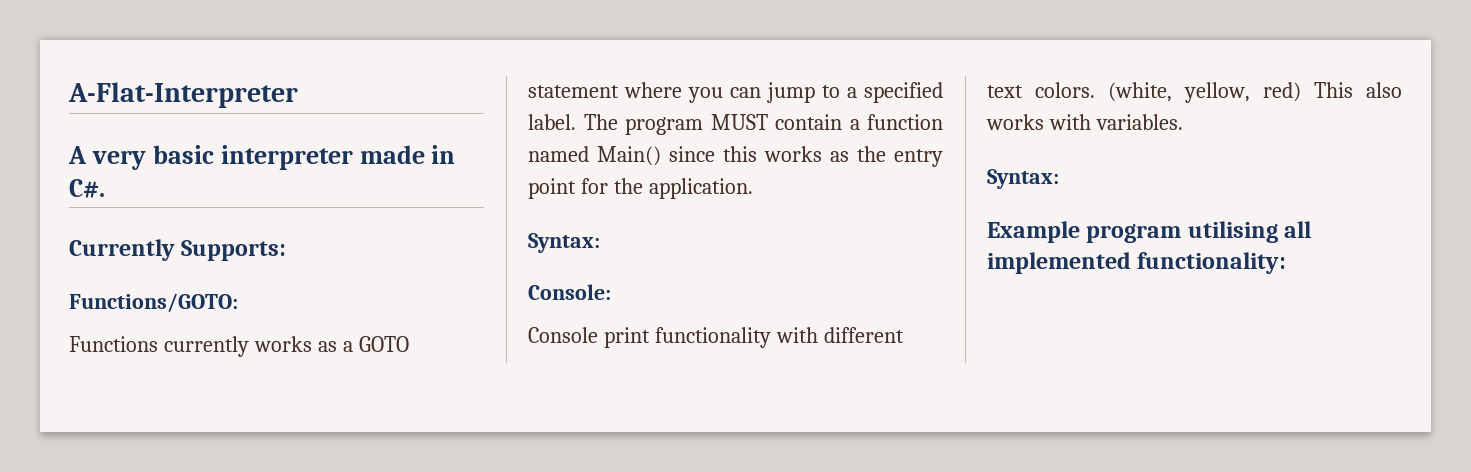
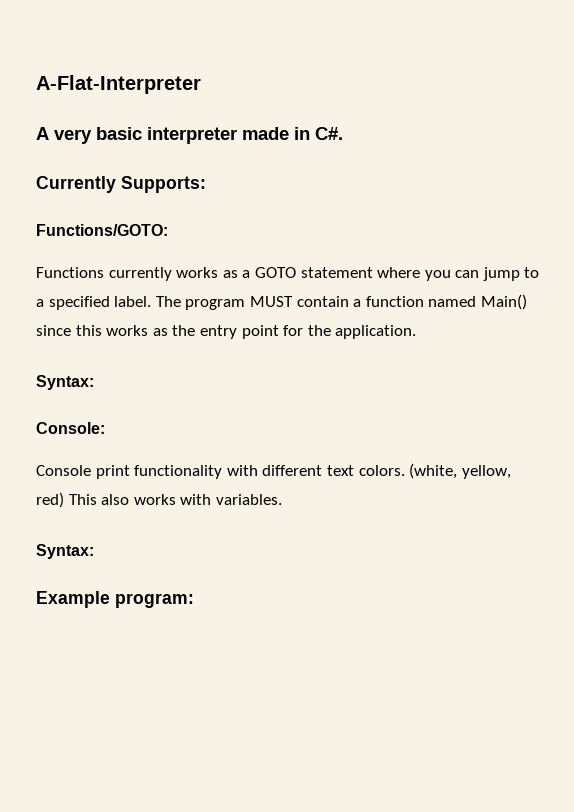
[1086,221,1312,243] [987,252,1287,274] program utilising all implemented functionality: -> [115,593,194,608] program:

